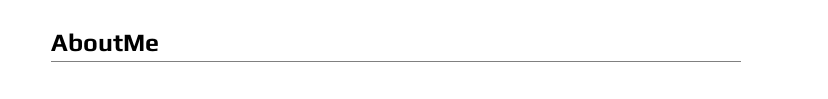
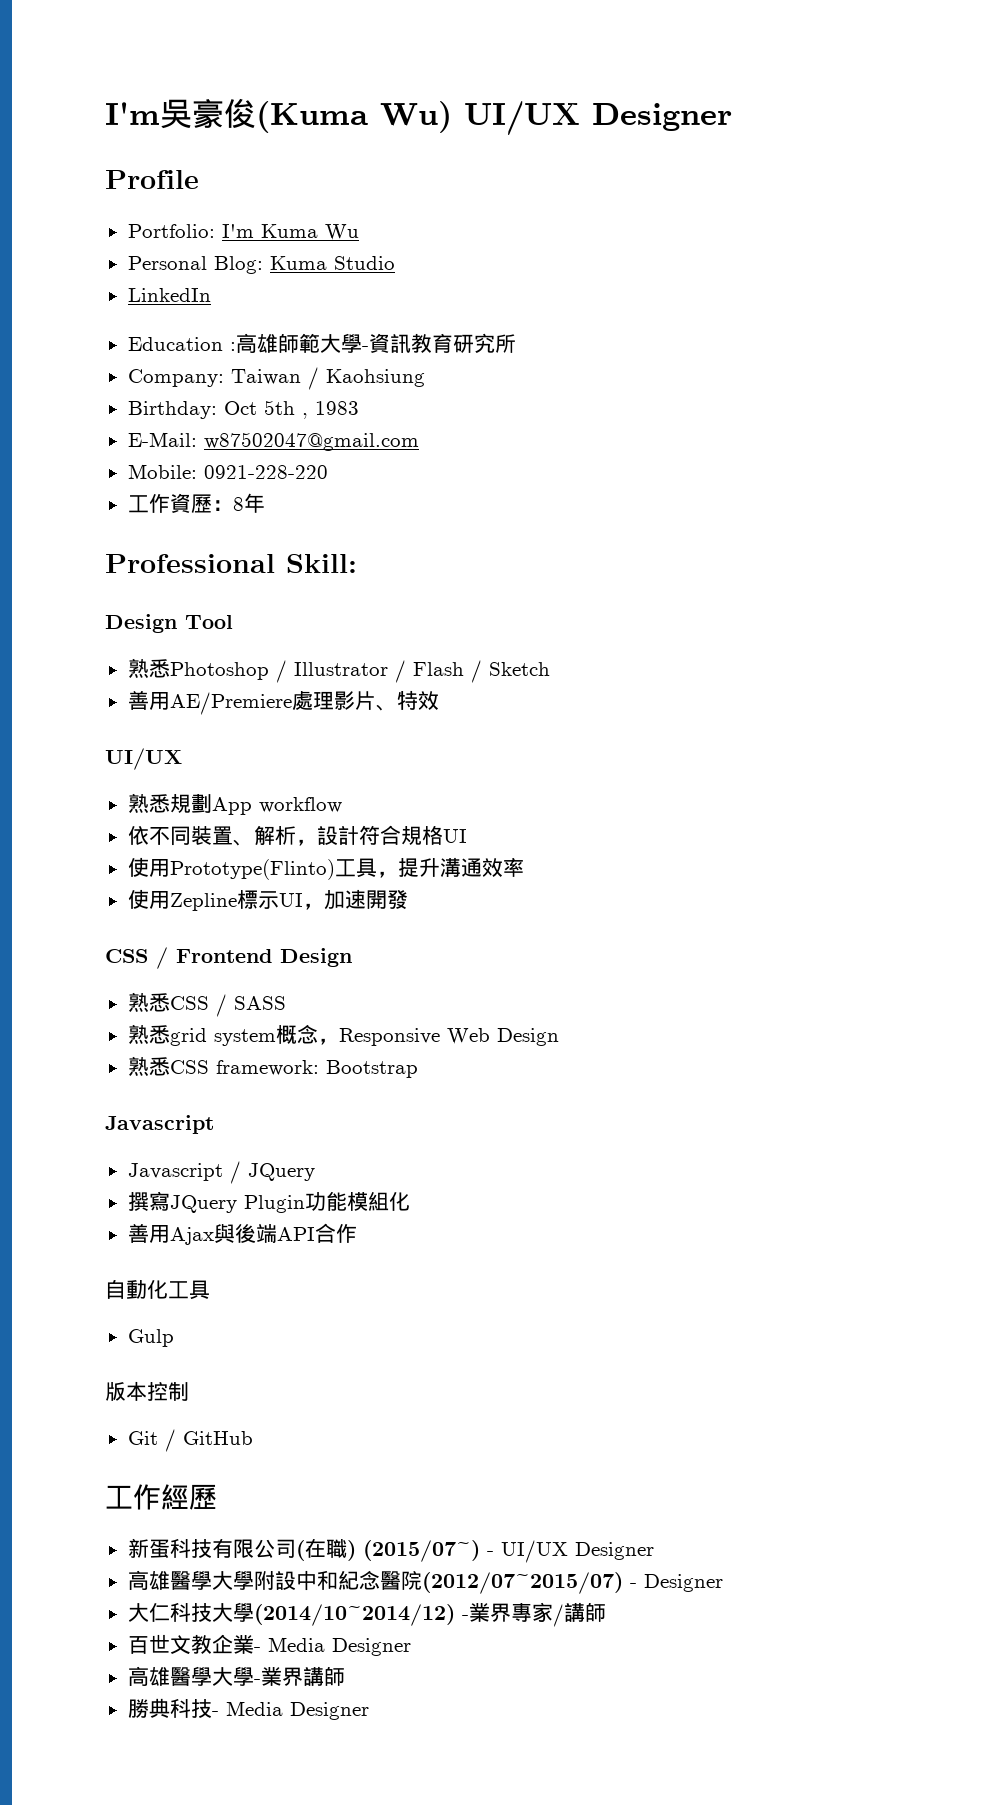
[51,33,159,52] AboutMe -> [105,98,732,136] [105,170,199,189] [127,224,359,240] [127,256,395,274] [127,288,211,302] [127,333,516,353] [127,367,425,390] [127,400,359,419] [127,432,419,451] [127,464,328,479] [127,493,265,513] [105,554,357,573] [105,614,233,633] [127,658,550,683] [127,690,439,715] [105,748,182,770] [127,793,342,815] [127,825,467,846] [127,857,524,880] [127,889,408,911] [105,947,352,969] [127,992,286,1017] [127,1024,559,1046] [127,1056,418,1078] [105,1115,214,1134] [127,1161,315,1184] [127,1191,410,1213] [127,1223,357,1245] [105,1279,210,1300] [127,1329,174,1347] [105,1381,189,1401] [127,1429,253,1452] [105,1484,217,1510] [127,1538,654,1563] [127,1570,723,1594] [127,1602,606,1627] [127,1634,411,1656] [127,1666,345,1686] [127,1698,369,1720] I'm吳豪俊(Kuma Wu) UI/UX Designer // Profile // Portfolio: I'm Kuma Wu // Personal Blog: Kuma Studio // LinkedIn // Education :高雄師範大學-資訊教育研究所 // Company: Taiwan / Kaohsiung // Birthday: Oct 5th , 1983 // E-Mail: w87502047@gmail.com // Mobile: 0921-228-220 // 工作資歷：8年 // Professional Skill: // Design Tool // 熟悉Photoshop / Illustrator / Flash / Sketch // 善用AE/Premiere處理影片、特效 // UI/UX // 熟悉規劃App workflow // 依不同裝置、解析，設計符合規格UI // 使用Prototype(Flinto)工具，提升溝通效率 // 使用Zepline標示UI，加速開發 // CSS / Frontend Design // 熟悉CSS / SASS // 熟悉grid system概念，Responsive Web Design // 熟悉CSS framework: Bootstrap // Javascript // Javascript / JQuery // 撰寫JQuery Plugin功能模組化 // 善用Ajax與後端API合作 // 自動化工具 // Gulp // 版本控制 // Git / GitHub // 工作經歷 // 新蛋科技有限公司(在職) (2015/07~) - UI/UX Designer // 高雄醫學大學附設中和紀念醫院(2012/07~2015/07) - Designer // 大仁科技大學(2014/10~2014/12) -業界專家/講師 // 百世文教企業- Media Designer // 高雄醫學大學-業界講師 // 勝典科技- Media Designer

